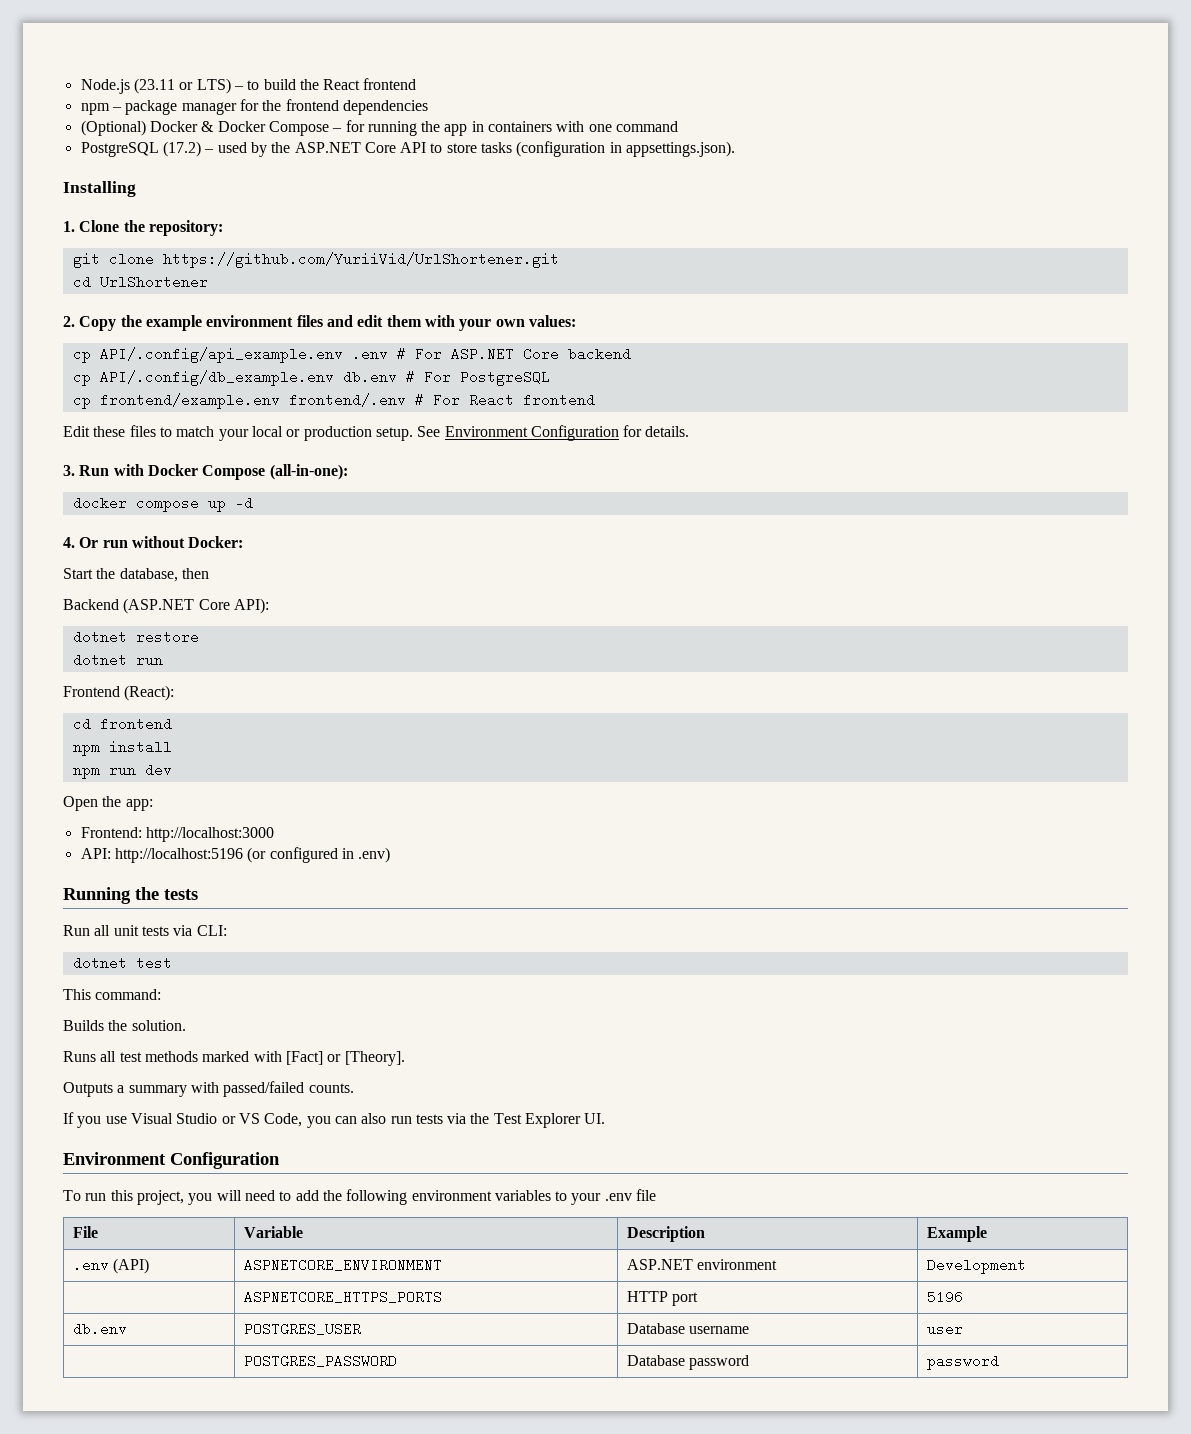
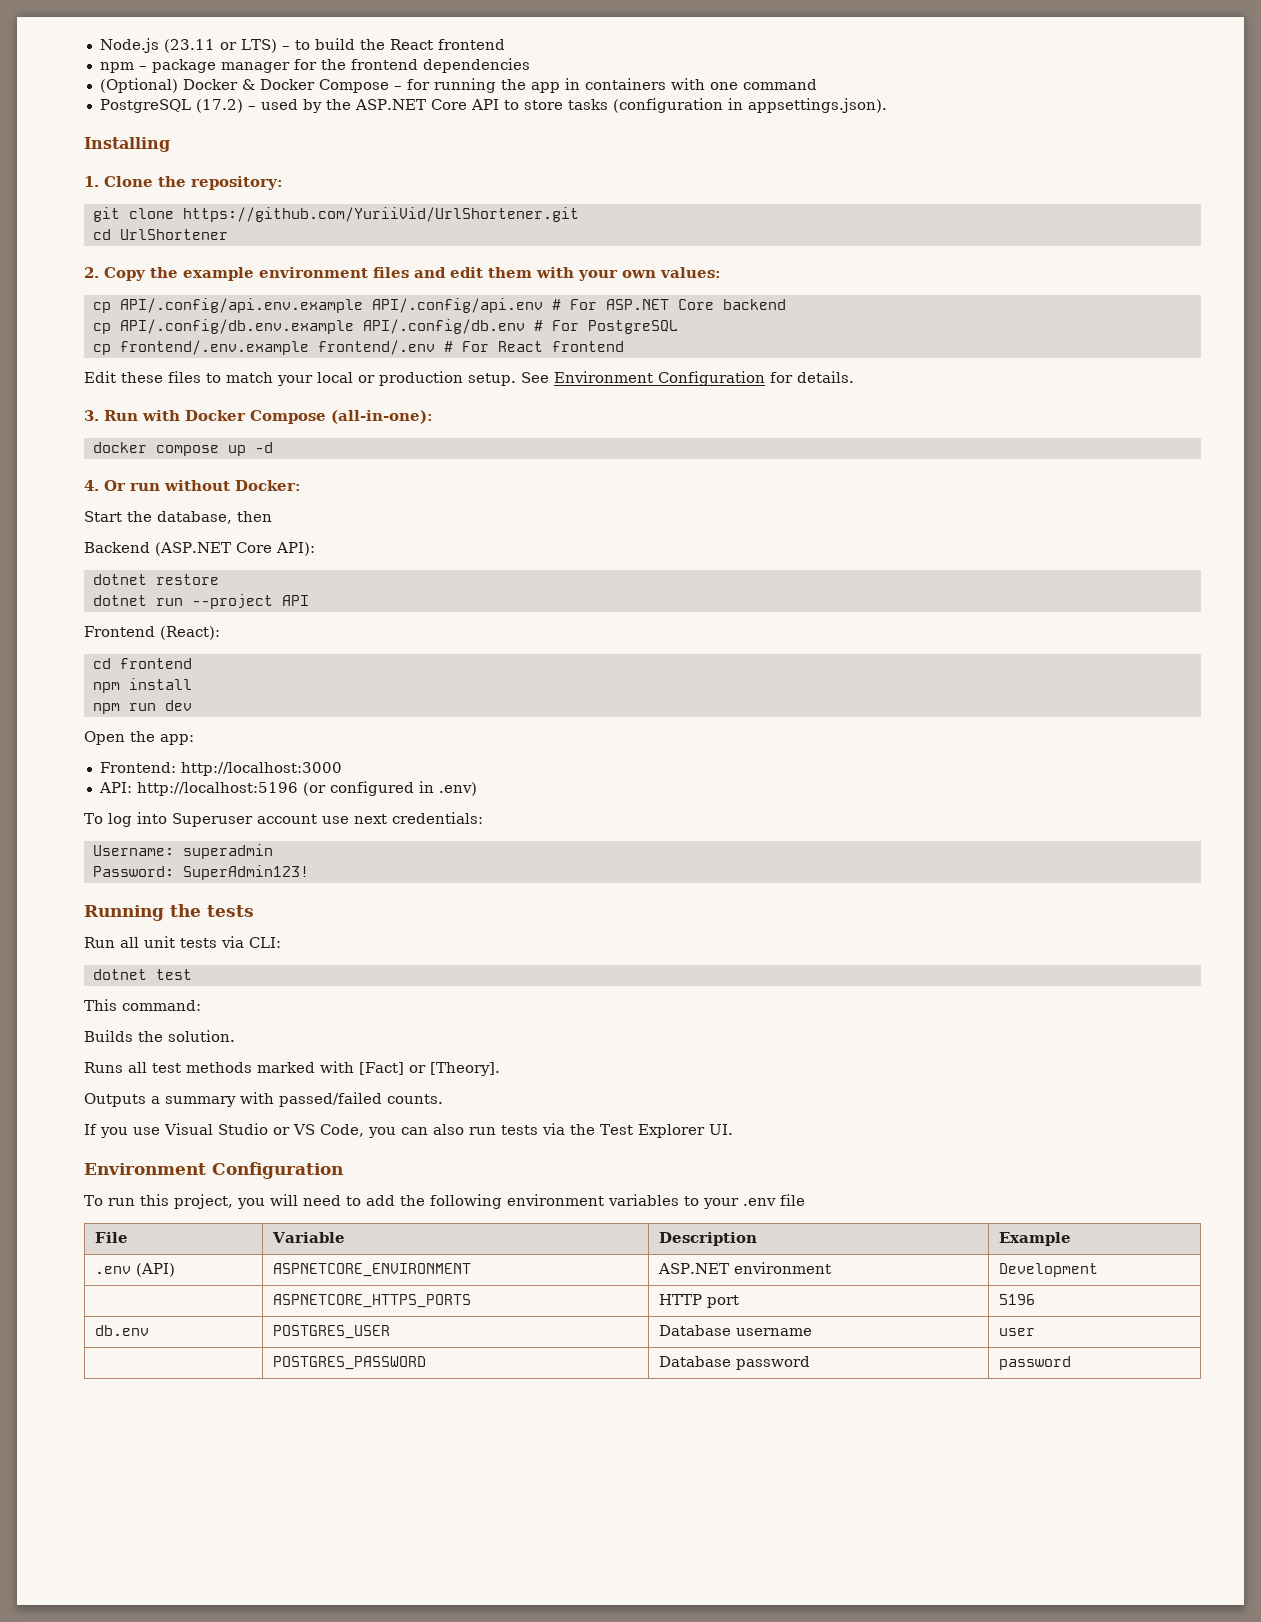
[99,347,388,363] API/.config/api_example.env .env -> [119,298,543,313] API/.config/api.env.example API/.config/api.env
[99,370,397,386] API/.config/db_example.env db.env -> [119,319,525,334] API/.config/db.env.example API/.config/db.env
[99,393,280,409] frontend/example.env -> [119,340,309,355] frontend/.env.example
(163, 661) none -> [191,594,309,609] --project API
(391, 855) none -> [84,812,483,827] [92,844,273,859] [92,865,309,880] // To log into Superuser account use next credentials: // Username: superadmin // Password: SuperAdmin123!

